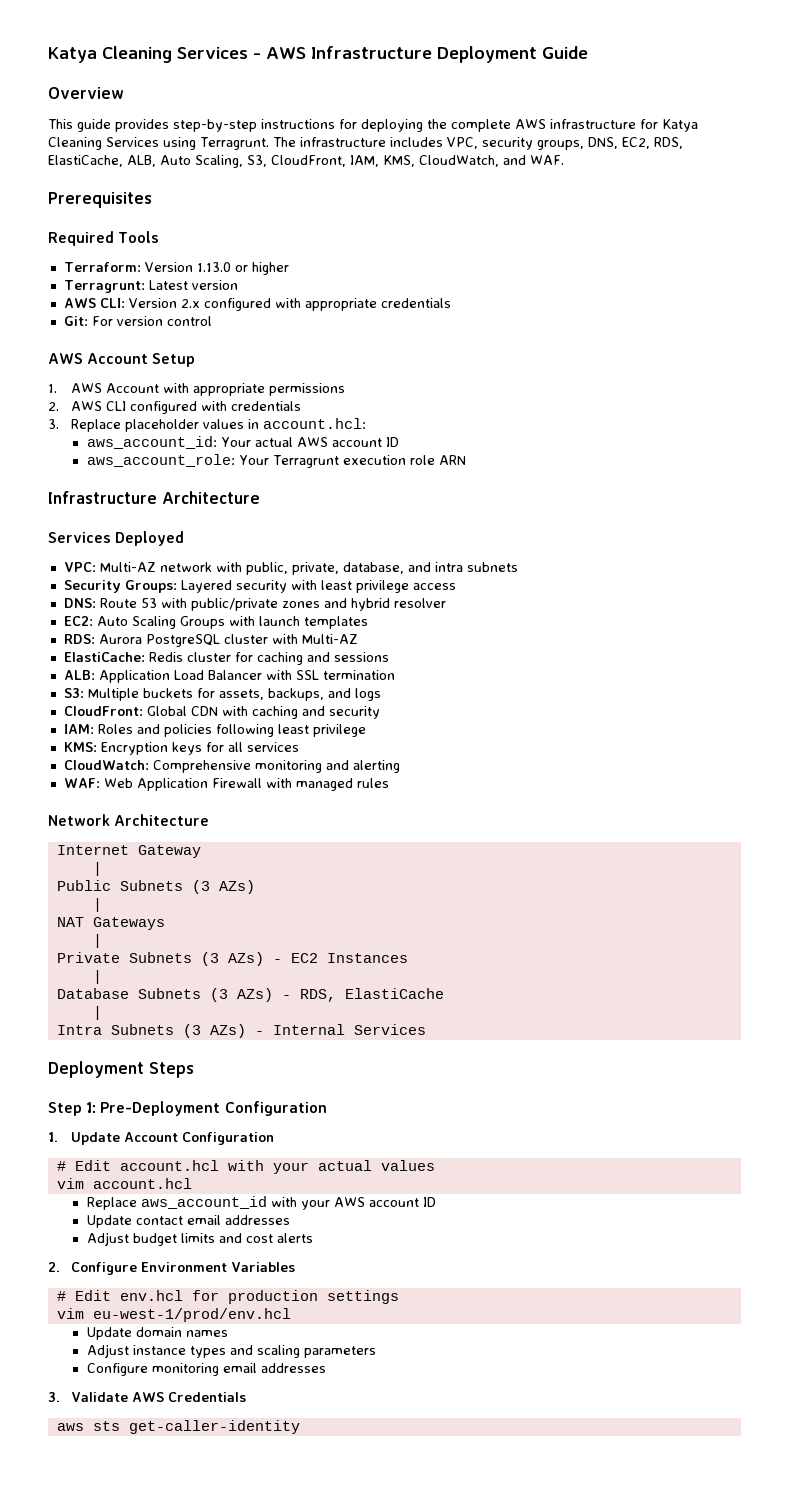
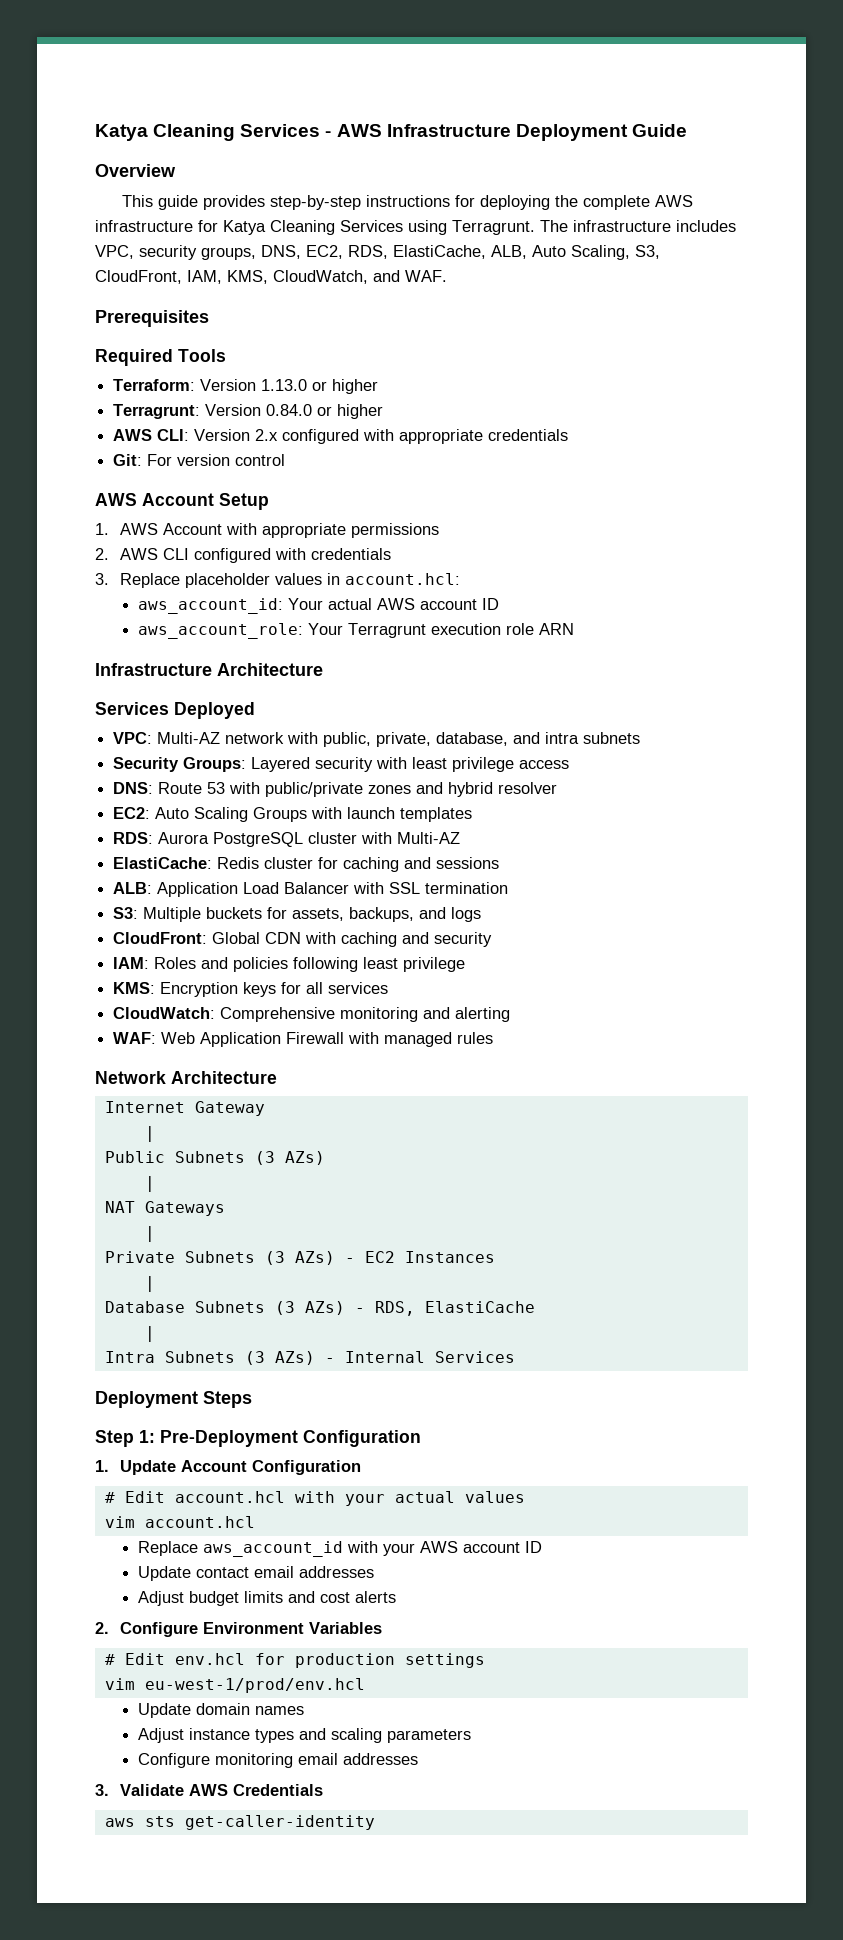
[148,280,238,290] Latest version -> [205,404,384,419] Version 0.84.0 or higher

